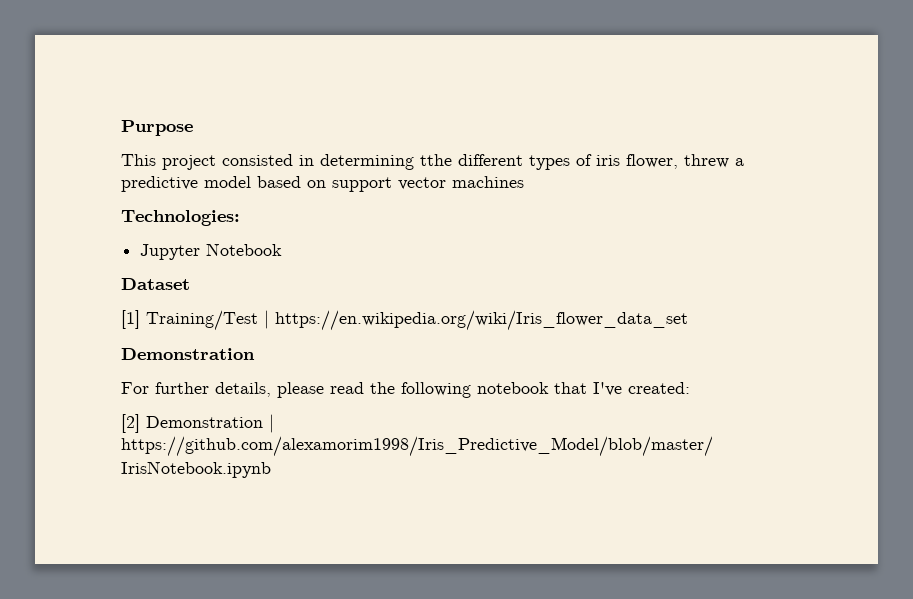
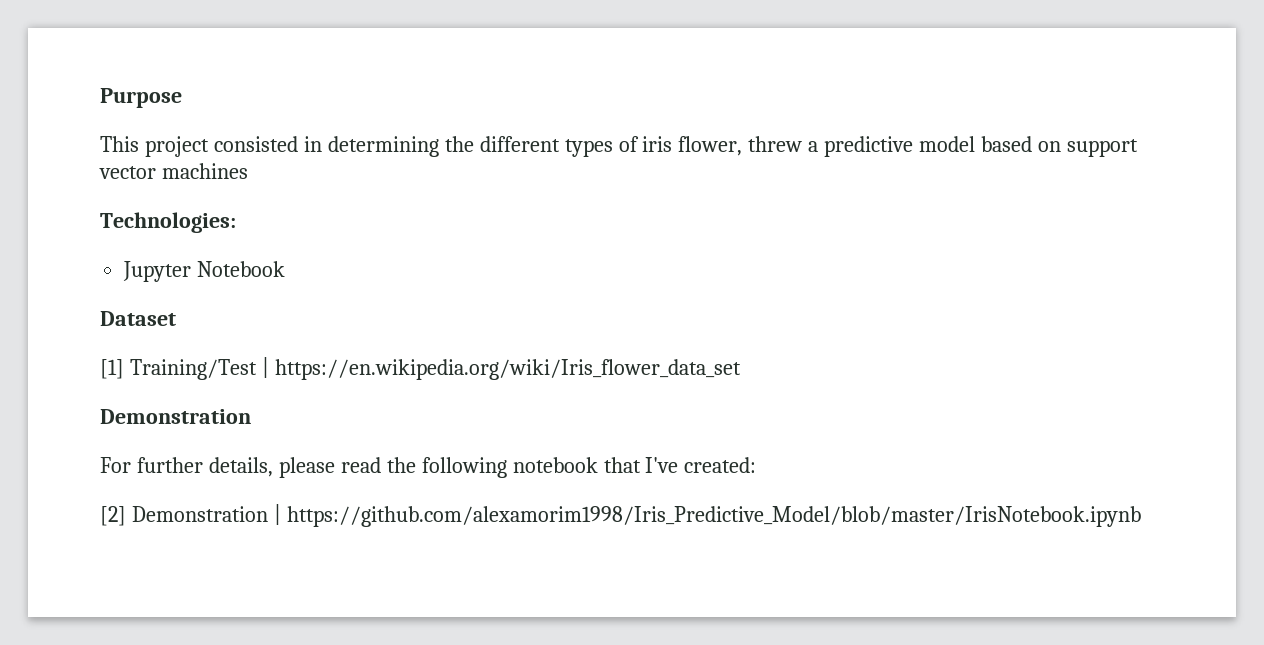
[420,154,452,166] tthe -> [444,136,474,152] the

